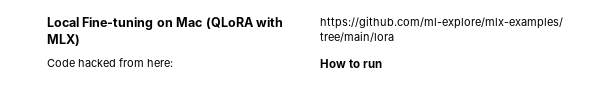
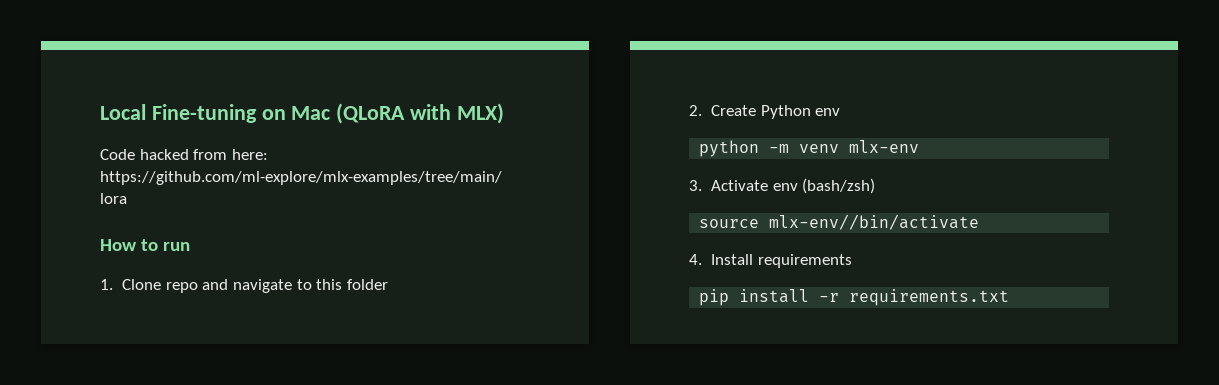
(383, 64) none -> [100,279,388,293] [689,105,841,119] [699,140,920,157] [689,178,876,194] [699,214,980,230] [689,254,852,268] [699,289,1010,306] // 1. Clone repo and navigate to this folder // 2. Create Python env // python -m venv mlx-env // 3. Activate env (bash/zsh) // source mlx-env//bin/activate // 4. Install requirements // pip install -r requirements.txt

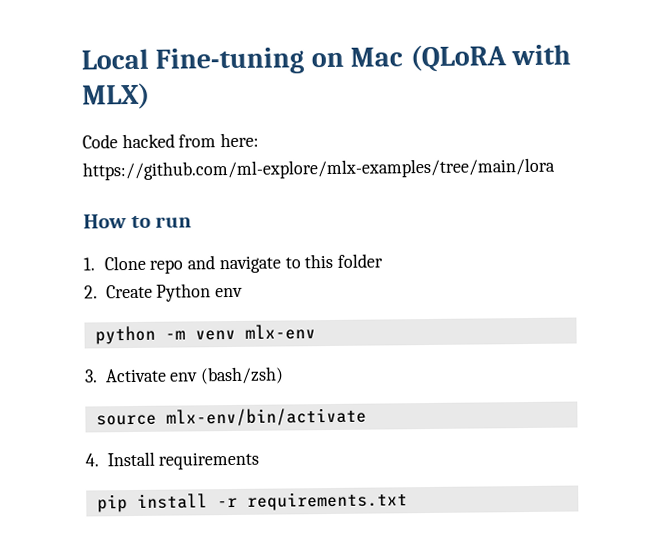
[769,214,980,230] mlx-env//bin/activate -> [165,407,367,427] mlx-env/bin/activate

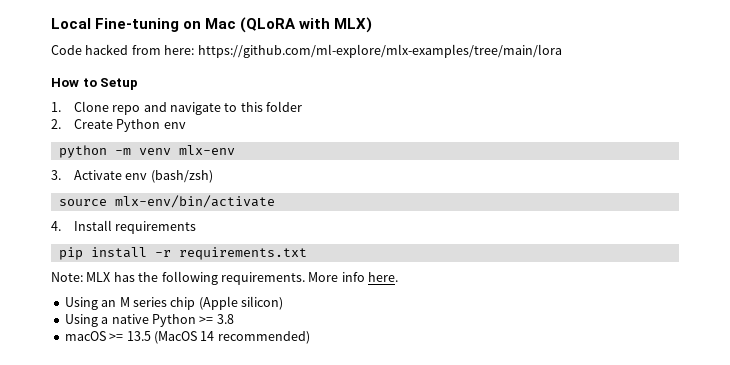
[155,216,193,228] run -> [100,78,139,90] Setup
(408, 501) none -> [51,271,398,285] [64,296,283,310] [64,314,234,327] [64,331,310,344] // Note: MLX has the following requirements. More info here. // Using an M series chip (Apple silicon) // Using a native Python >= 3.8 // macOS >= 13.5 (MacOS 14 recommended)

